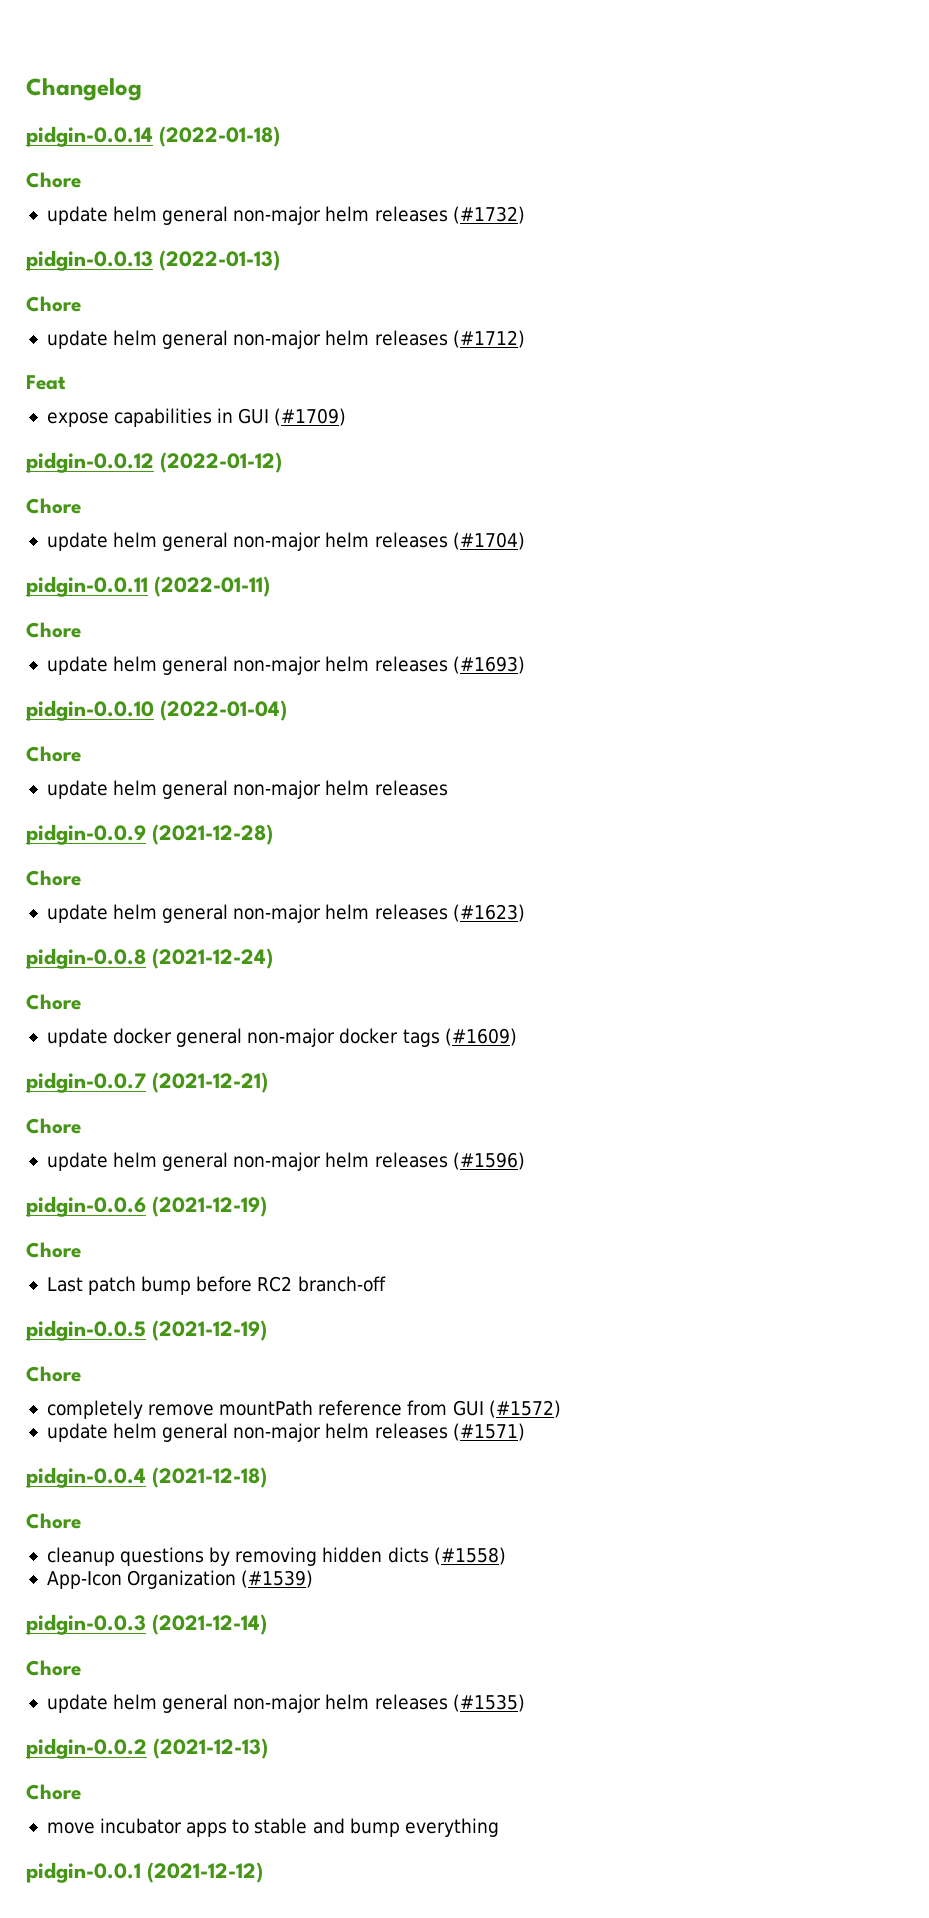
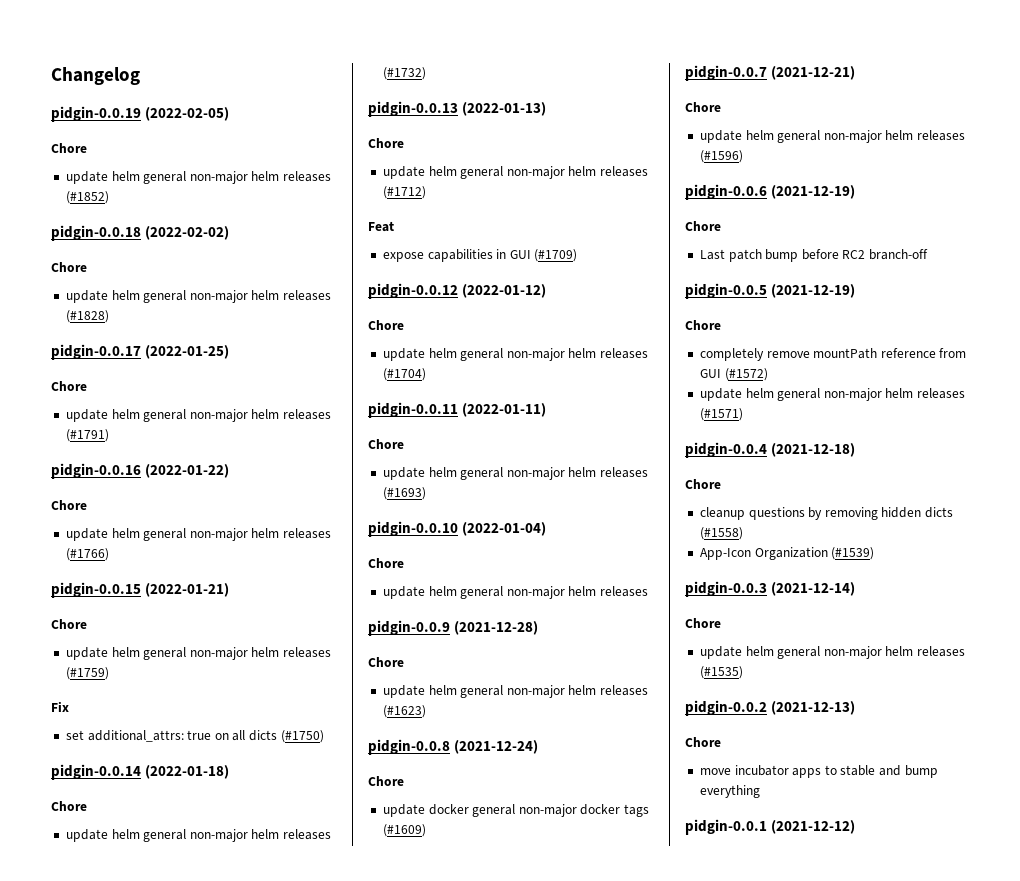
(142, 89) none -> [51,106,230,122] [51,143,87,153] [65,171,332,184] [65,191,109,204] [51,225,230,241] [51,262,87,272] [65,290,332,303] [65,310,109,323] [51,344,230,360] [51,381,87,391] [65,409,332,422] [65,429,109,442] [51,463,230,479] [51,500,87,510] [65,528,332,541] [65,548,109,561] [51,582,230,598] [51,619,87,629] [65,647,332,660] [65,667,109,680] [51,701,69,712] [65,730,324,743] // pidgin-0.0.19 (2022-02-05) // Chore // update helm general non-major helm releases (#1852) // pidgin-0.0.18 (2022-02-02) // Chore // update helm general non-major helm releases (#1828) // pidgin-0.0.17 (2022-01-25) // Chore // update helm general non-major helm releases (#1791) // pidgin-0.0.16 (2022-01-22) // Chore // update helm general non-major helm releases (#1766) // pidgin-0.0.15 (2022-01-21) // Chore // update helm general non-major helm releases (#1759) // Fix // set additional_attrs: true on all dicts (#1750)

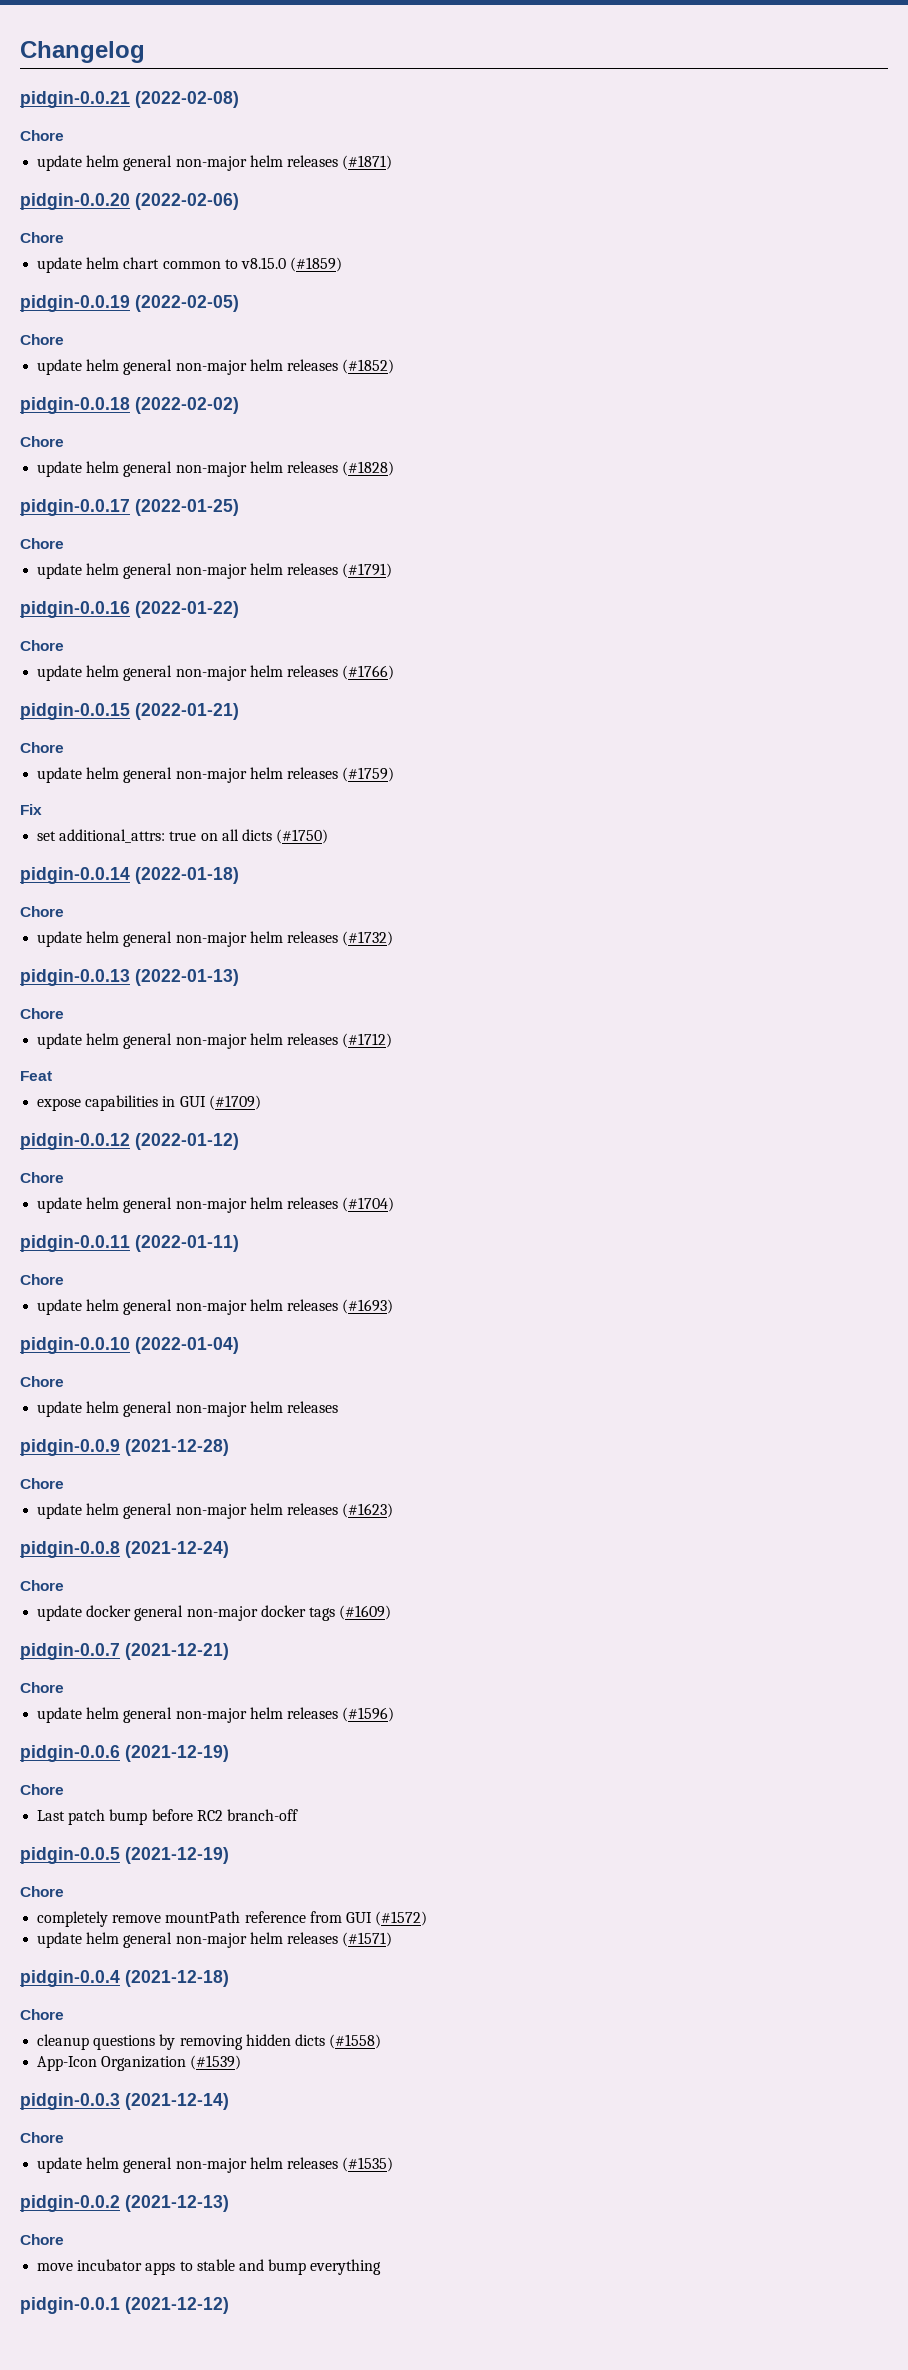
(140, 76) none -> [20,91,239,108] [20,130,64,141] [37,155,393,171] [20,193,239,210] [20,232,64,243] [37,257,343,273] // pidgin-0.0.21 (2022-02-08) // Chore // update helm general non-major helm releases (#1871) // pidgin-0.0.20 (2022-02-06) // Chore // update helm chart common to v8.15.0 (#1859)

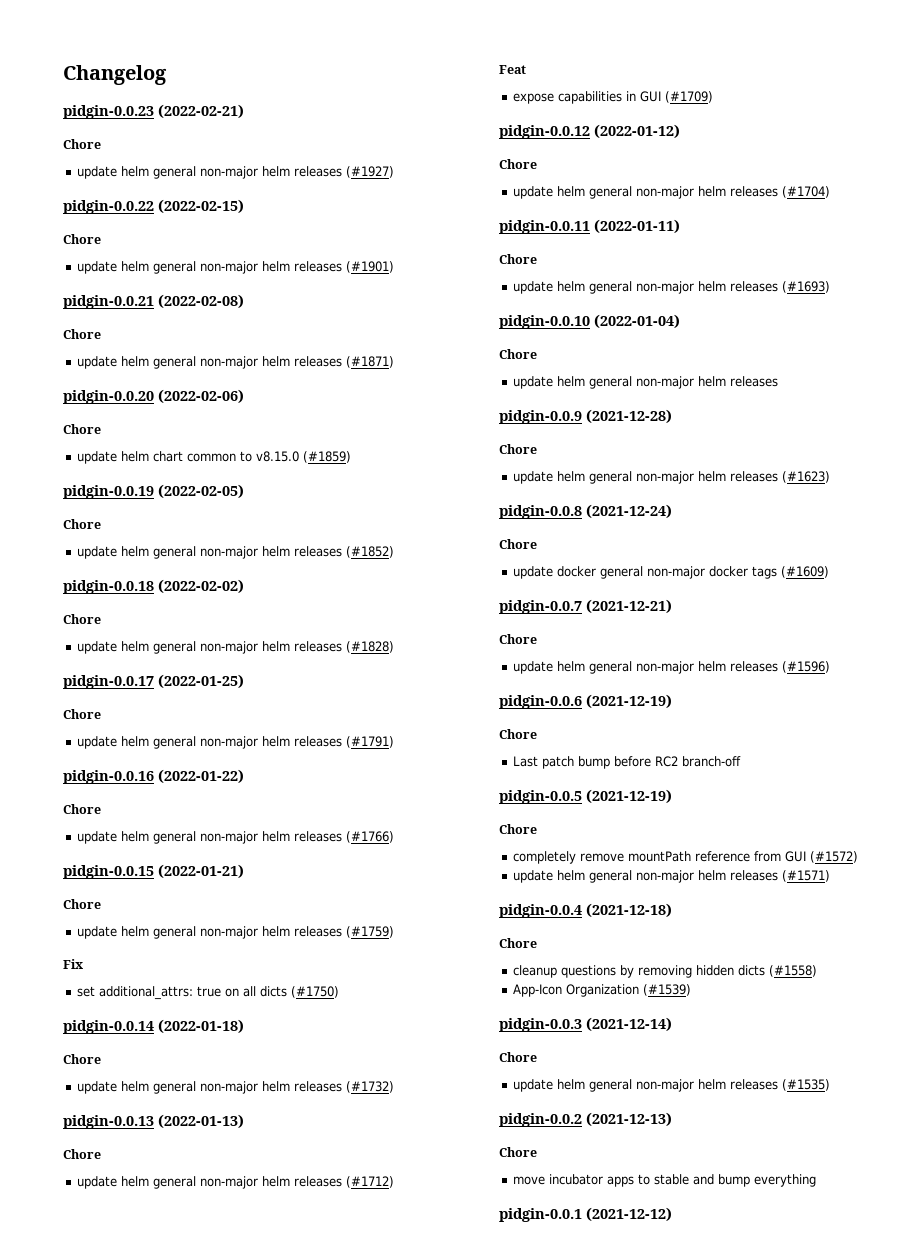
(145, 52) none -> [63,104,244,119] [63,139,101,149] [76,166,394,179] [63,199,244,214] [63,234,101,244] [76,261,394,274] // pidgin-0.0.23 (2022-02-21) // Chore // update helm general non-major helm releases (#1927) // pidgin-0.0.22 (2022-02-15) // Chore // update helm general non-major helm releases (#1901)

